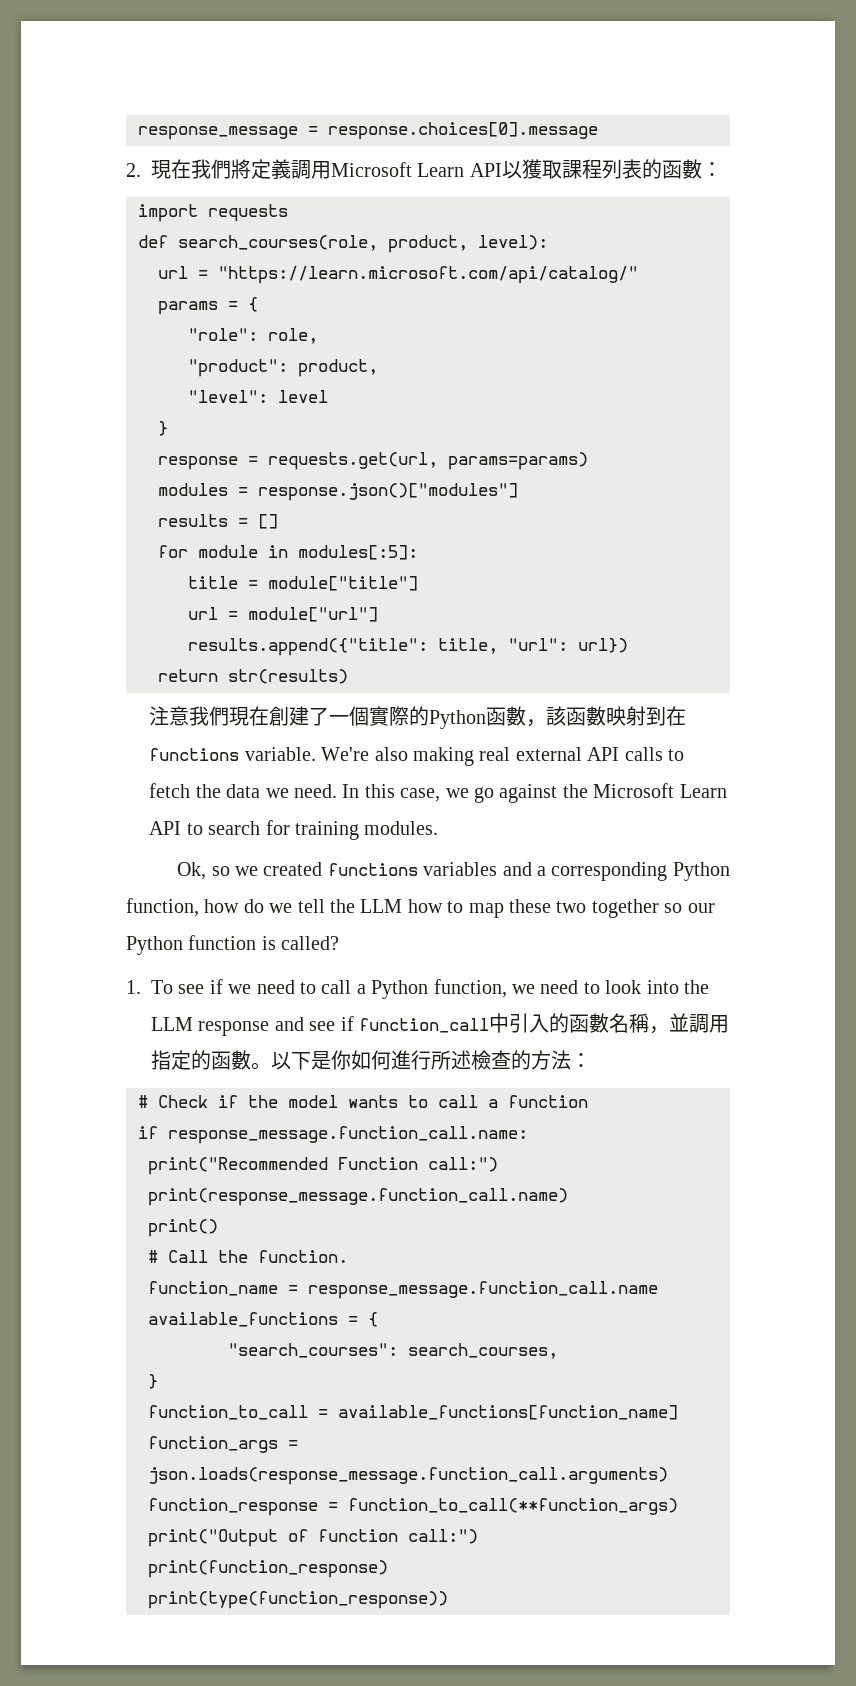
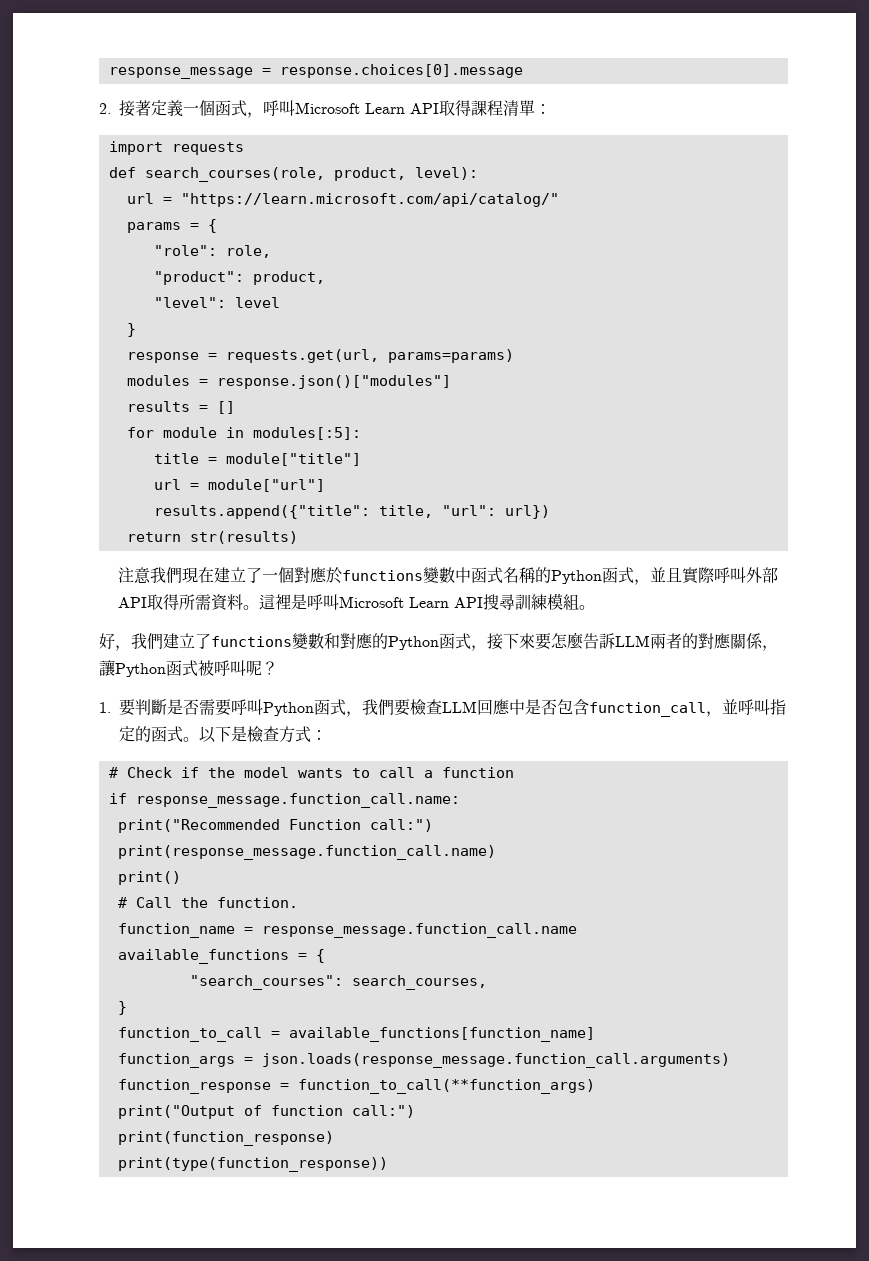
[151,159,702,179] 現在我們將定義調用Microsoft Learn API以獲取課程列表的函數 -> [119,100,535,118] 接著定義一個函式，呼叫Microsoft Learn API取得課程清單
[269,706,687,729] [149,747,685,766] [149,783,727,803] [149,820,439,840] [177,862,730,881] [126,898,715,918] [126,935,340,955] [126,979,709,999] [151,1013,729,1036] 創建了一個實際的Python函數，該函數映射到在functions variable. We're also making real external API calls to fetch the data we need. In this case, we go against the Microsoft Learn API to search for training modules. // Ok, so we created functions variables and a corresponding Python function, how do we tell the LLM how to map these two together so our Python function is called? // 1. To see if we need to call a Python function, we need to look into the LLM response and see if function_call中引入的函數名稱，並調用 -> [213,567,778,585] [117,593,595,611] [99,632,778,651] [99,660,278,677] [99,699,770,717] 建立了一個對應於functions變數中函式名稱的Python函式，並且實際呼叫外部API取得所需資料。這裡是呼叫Microsoft Learn API搜尋訓練模組。 // 好，我們建立了functions變數和對應的Python函式，接下來要怎麼告訴LLM兩者的對應關係，讓Python函式被呼叫呢？ // 1.要判斷是否需要呼叫Python函式，我們要檢查LLM回應中是否包含function_call，並呼叫
[231,1050,251,1070] 數 -> [167,726,183,742] 式
[331,1050,571,1070] 你如何進行所述檢查的方法 -> [247,726,311,743] 檢查方式

